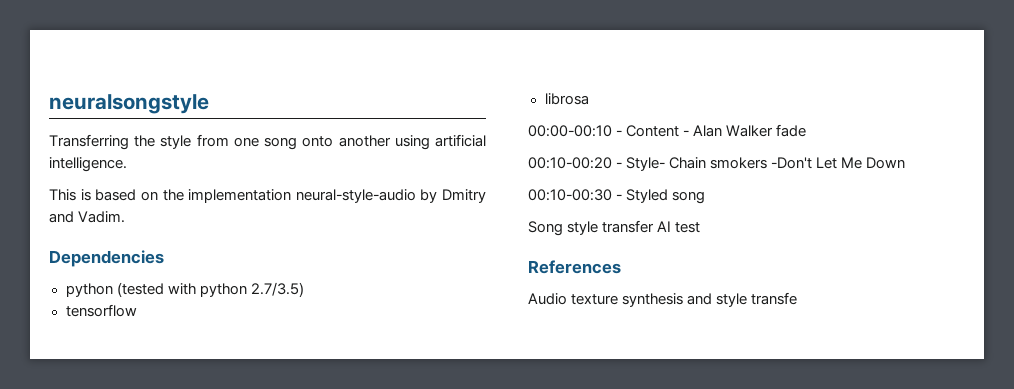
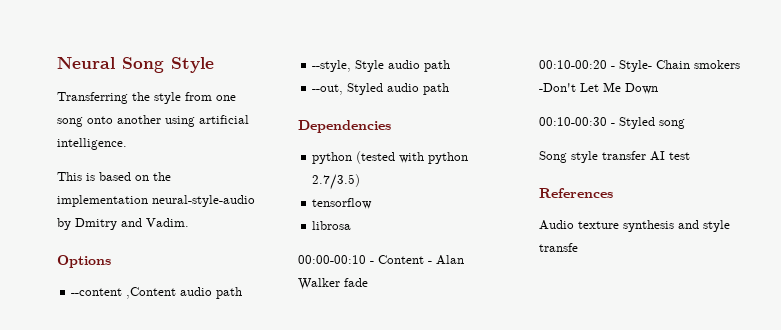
[49,94,209,114] neuralsongstyle -> [57,57,214,73] Neural Song Style
(126, 217) none -> [57,255,111,268] [71,287,243,299] [312,60,451,72] [312,83,450,95] // Options // --content ,Content audio path // --style, Style audio path // --out, Styled audio path

